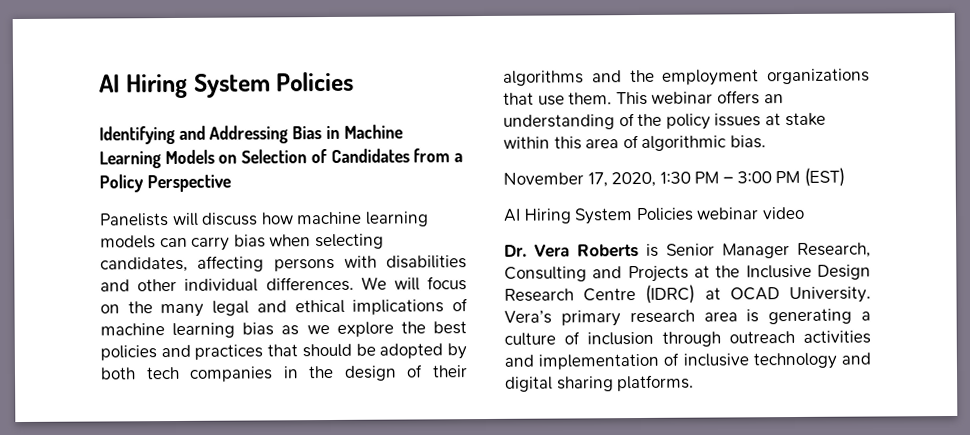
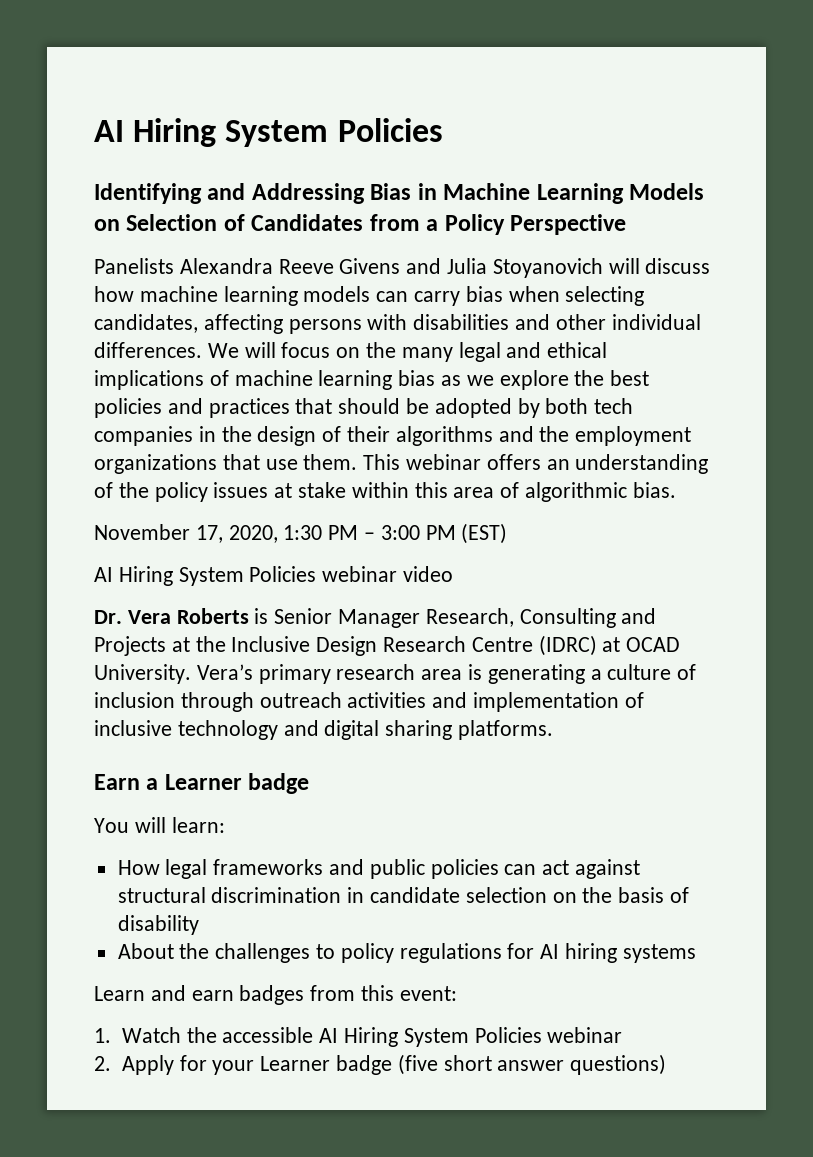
(169, 220) none -> [179,258,603,278] Alexandra Reeve Givens and Julia Stoyanovich
(695, 383) none -> [94,773,310,794] [94,817,225,833] [117,859,641,879] [117,887,690,903] [117,915,199,935] [117,943,696,963] [94,985,457,1005] [94,1027,623,1047] [94,1054,667,1075] // Earn a Learner badge // You will learn: // How legal frameworks and public policies can act against structural discrimination in candidate selection on the basis of disability // About the challenges to policy regulations for AI hiring systems // Learn and earn badges from this event: // 1. Watch the accessible AI Hiring System Policies webinar // 2. Apply for your Learner badge (five short answer questions)

